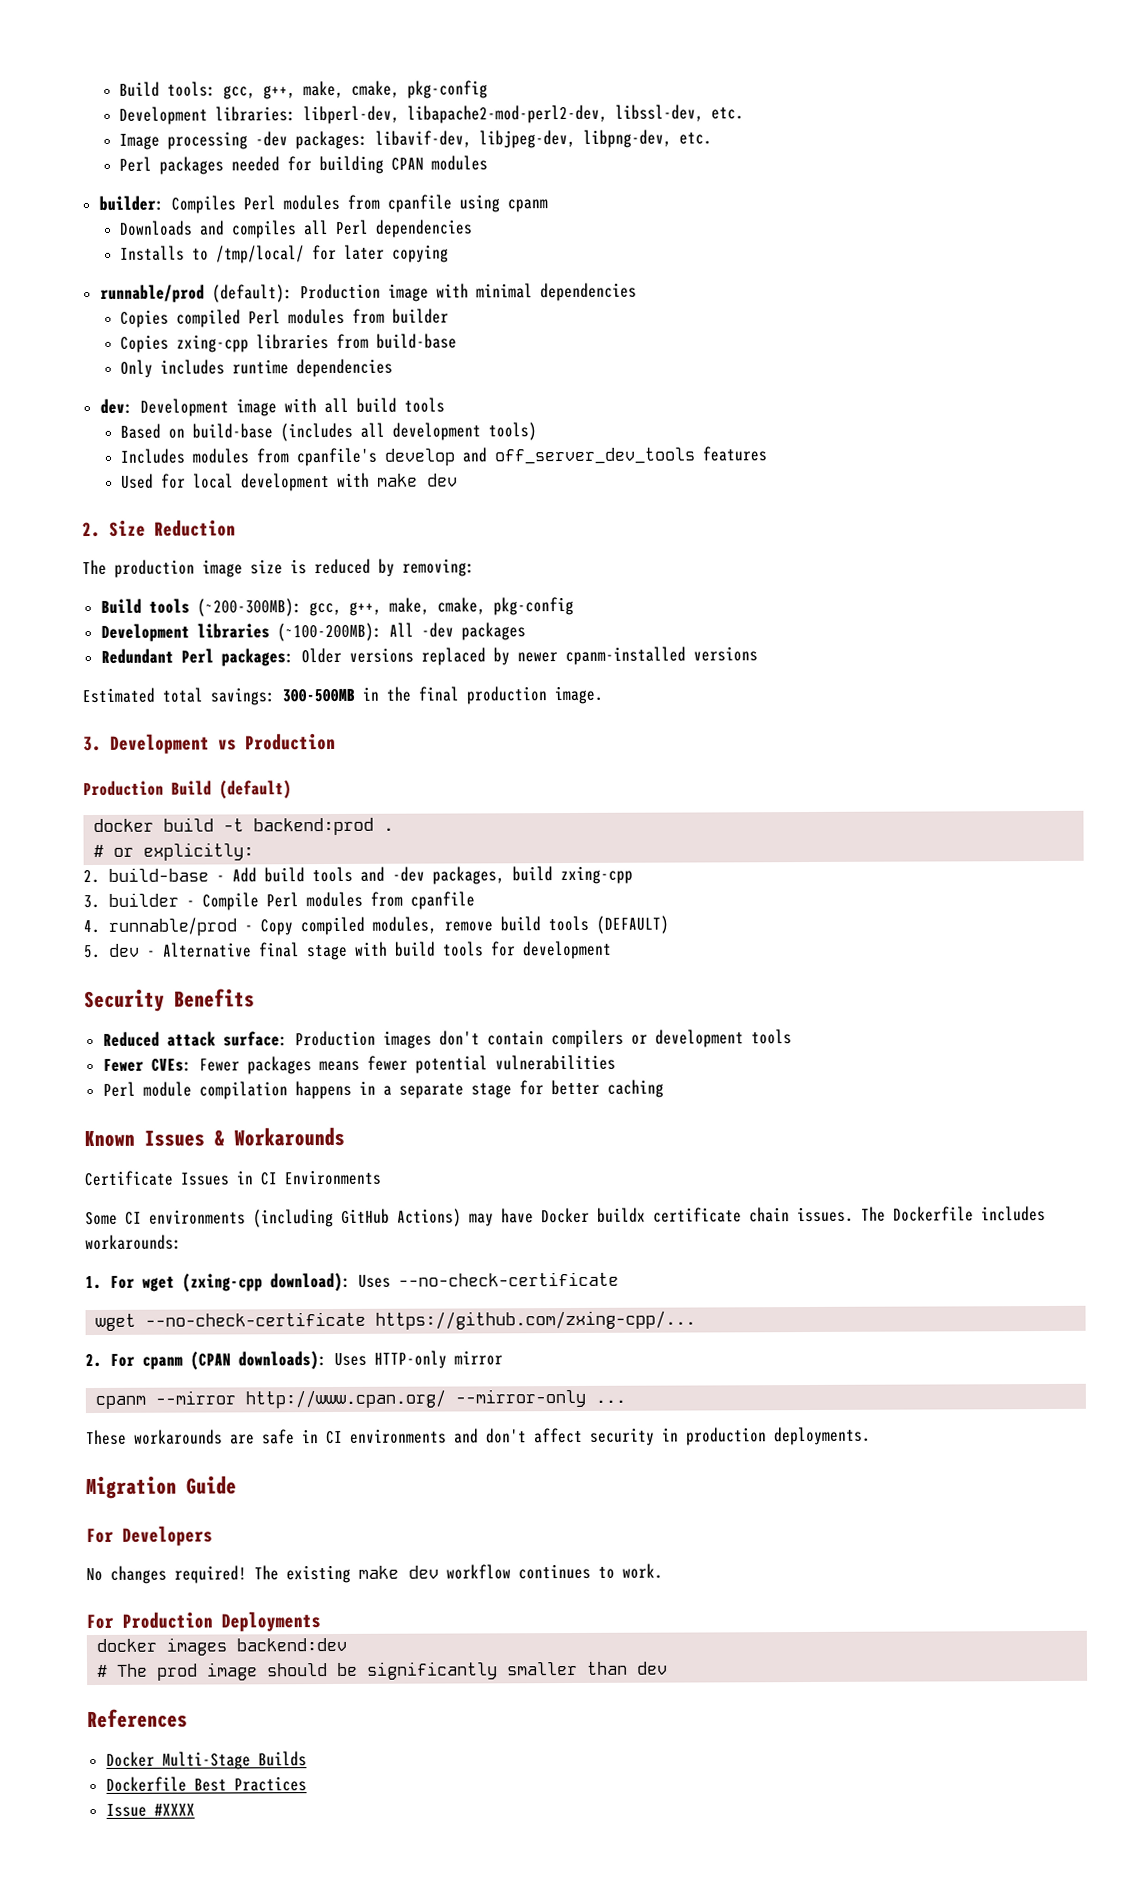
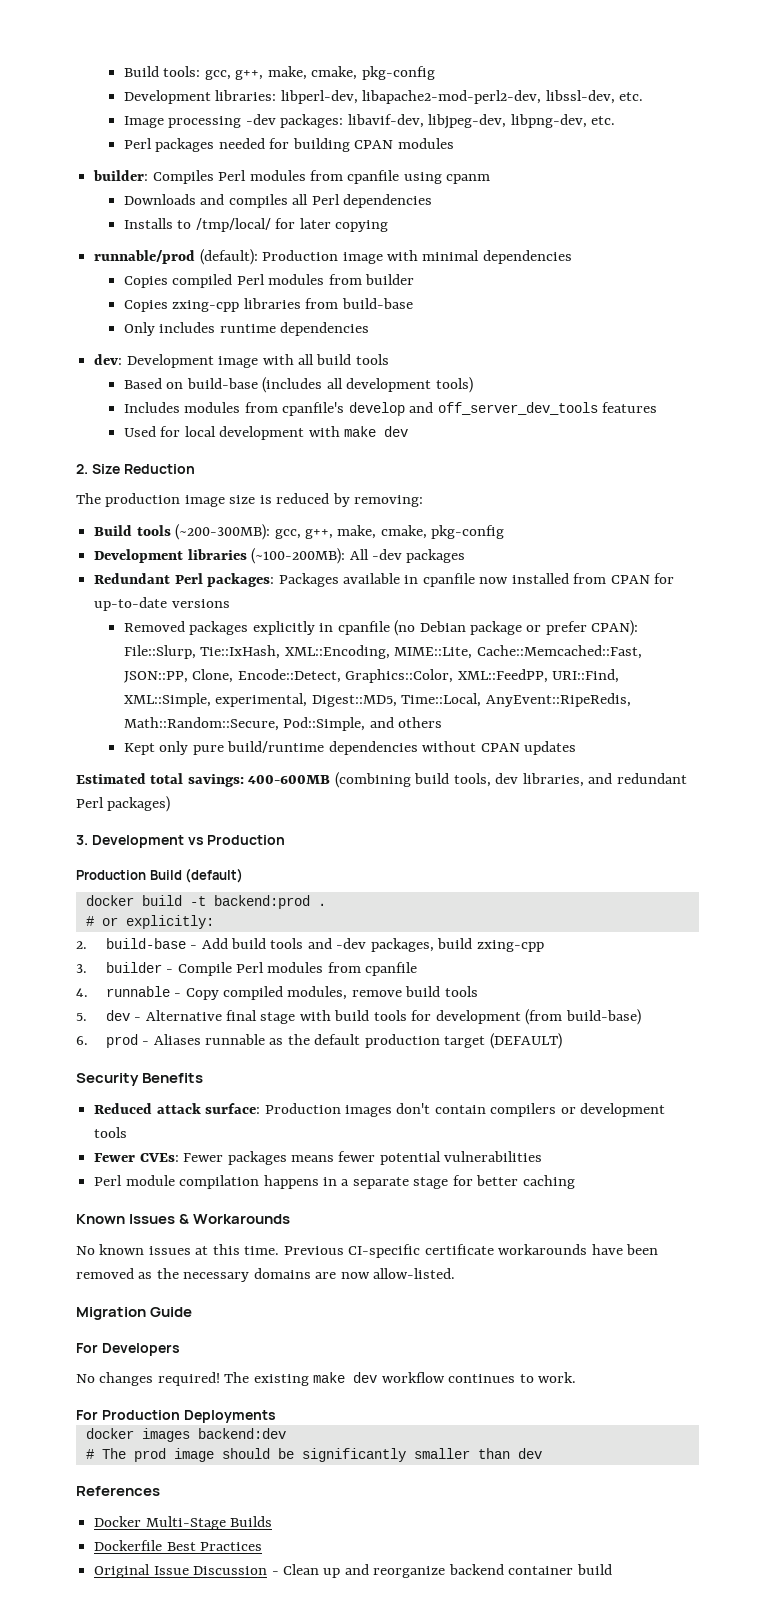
[300,646,758,666] [82,685,603,706] Older versions replaced by newer cpanm-installed versions // Estimated total savings: 300-500MB in the final production image. -> [278,573,675,587] [94,597,230,611] [123,620,639,636] [123,645,642,659] [123,669,620,683] [123,693,631,707] [123,717,443,731] [123,741,576,755] [76,772,687,788] [76,796,171,812] Packages available in cpanfile now installed from CPAN for up-to-date versions // Removed packages explicitly in cpanfile (no Debian package or prefer CPAN): File::Slurp, Tie::IxHash, XML::Encoding, MIME::Lite, Cache::Memcached::Fast, JSON::PP, Clone, Encode::Detect, Graphics::Color, XML::FeedPP, URI::Find, XML::Simple, experimental, Digest::MD5, Time::Local, AnyEvent::RipeRedis, Math::Random::Secure, Pod::Simple, and others // Kept only pure build/runtime dependencies without CPAN updates // Estimated total savings: 400-600MB (combining build tools, dev libraries, and redundant Perl packages)
[107,917,237,936] runnable/prod -> [105,986,170,997] runnable
[595,915,669,934] (DEFAULT) -> (478, 991) none
(612, 950) none -> [525,1009,641,1025] [76,1033,562,1049] (from build-base) // 6. prod - Aliases runnable as the default production target (DEFAULT)
[84,1169,382,1187] [85,1206,1046,1228] [85,1234,182,1251] [85,1271,619,1292] [95,1310,697,1331] [85,1350,503,1370] [95,1388,627,1409] [86,1426,871,1446] Certificate Issues in CI Environments // Some CI environments (including GitHub Actions) may have Docker buildx certificate chain issues. The Dockerfile includes workarounds: // 1. For wget (zxing-cpp download): Uses --no-check-certificate // wget --no-check-certificate https://github.com/zxing-cpp/... // 2. For cpanm (CPAN downloads): Uses HTTP-only mirror // cpanm --mirror http://www.cpan.org/ --mirror-only ... // These workarounds are safe in CI environments and don't affect security in production deployments. -> [76,1244,659,1258] [76,1268,456,1282] No known issues at this time. Previous CI-specific certificate workarounds have been removed as the necessary domains are now allow-listed.
[105,1803,195,1817] Issue #XXXX -> [94,1564,612,1578] Original Issue Discussion - Clean up and reorganize backend container build

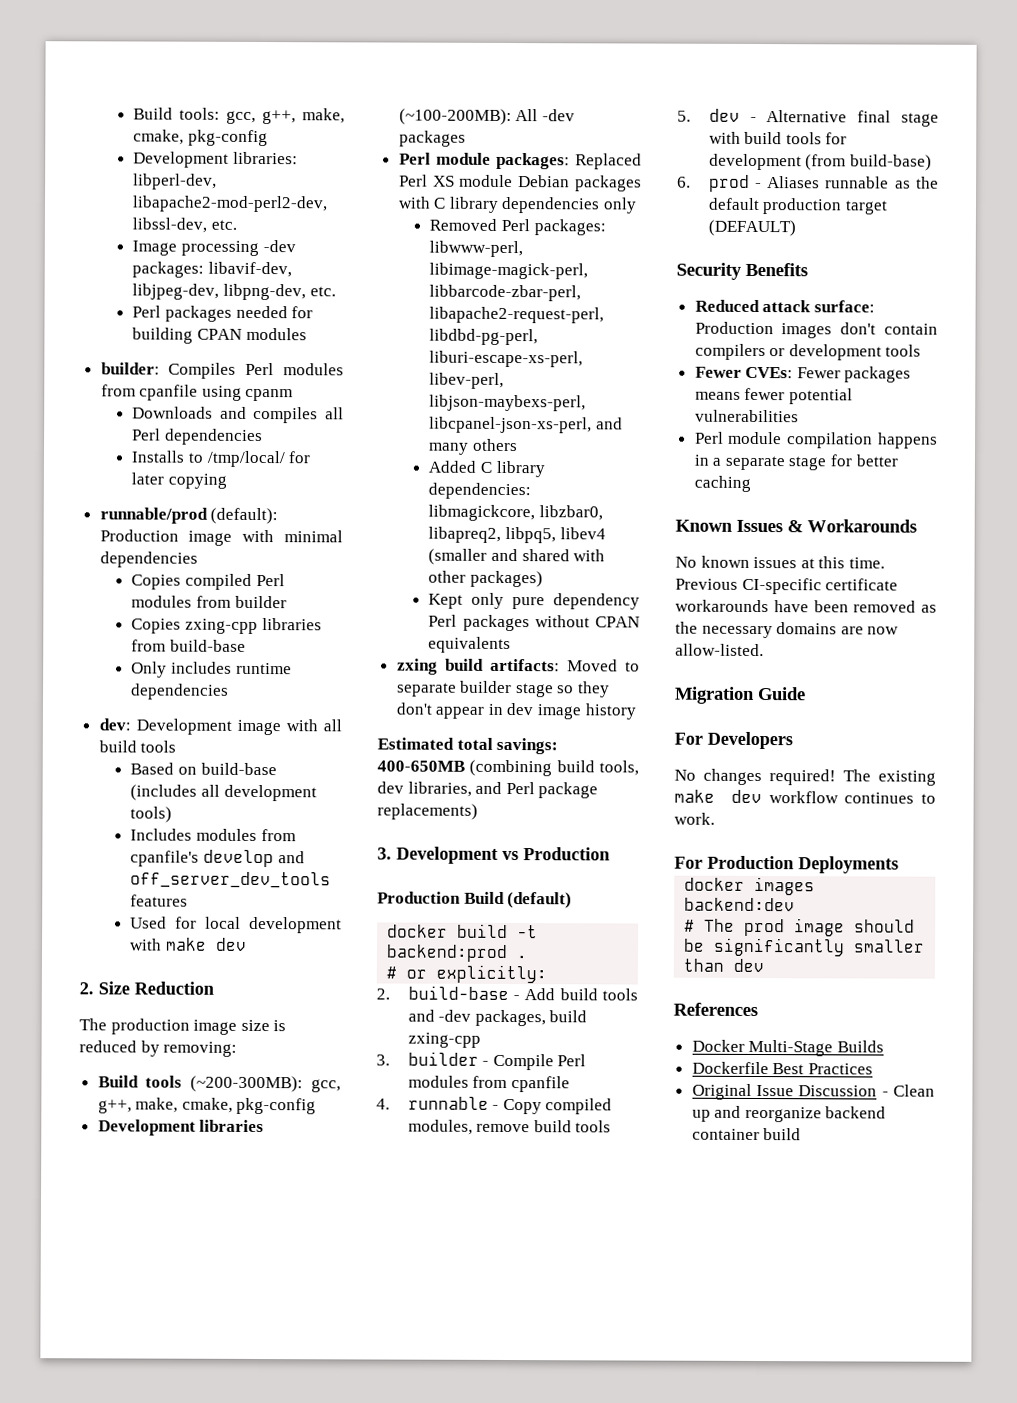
[94,573,675,587] [94,597,230,611] [123,620,639,636] [123,645,642,659] [123,669,620,683] [123,693,631,707] [123,717,443,731] [123,741,576,755] Redundant Perl packages: Packages available in cpanfile now installed from CPAN for up-to-date versions // Removed packages explicitly in cpanfile (no Debian package or prefer CPAN): File::Slurp, Tie::IxHash, XML::Encoding, MIME::Lite, Cache::Memcached::Fast, JSON::PP, Clone, Encode::Detect, Graphics::Color, XML::FeedPP, URI::Find, XML::Simple, experimental, Digest::MD5, Time::Local, AnyEvent::RipeRedis, Math::Random::Secure, Pod::Simple, and others // Kept only pure build/runtime dependencies without CPAN updates -> [398,152,642,170] [398,174,642,192] [397,196,638,214] [429,218,606,236] [429,240,524,258] [429,262,589,280] [429,284,582,302] [429,306,605,324] [429,328,539,346] [429,350,584,368] [429,372,505,389] [429,394,587,412] [429,416,623,434] [428,438,518,455] [428,460,545,478] [428,482,532,500] [428,504,603,522] [428,526,606,544] [428,548,606,565] [428,570,543,588] [428,592,640,610] [428,614,640,632] [428,636,512,654] [396,658,640,675] [396,680,611,698] [395,702,636,720] Perl module packages: Replaced Perl XS module Debian packages with C library dependencies only // Removed Perl packages: libwww-perl, libimage-magick-perl, libbarcode-zbar-perl, libapache2-request-perl, libdbd-pg-perl, liburi-escape-xs-perl, libev-perl, libjson-maybexs-perl, libcpanel-json-xs-perl, and many others // Added C library dependencies: libmagickcore, libzbar0, libapreq2, libpq5, libev4 (smaller and shared with other packages) // Kept only pure dependency Perl packages without CPAN equivalents // zxing build artifacts: Moved to separate builder stage so they don't appear in dev image history
[248,775,331,784] 400-600MB -> [377,760,465,772] 400-650MB
[616,773,687,784] [76,796,171,812] redundant Perl packages) -> [505,781,599,799] [377,803,478,820] Perl package replacements)

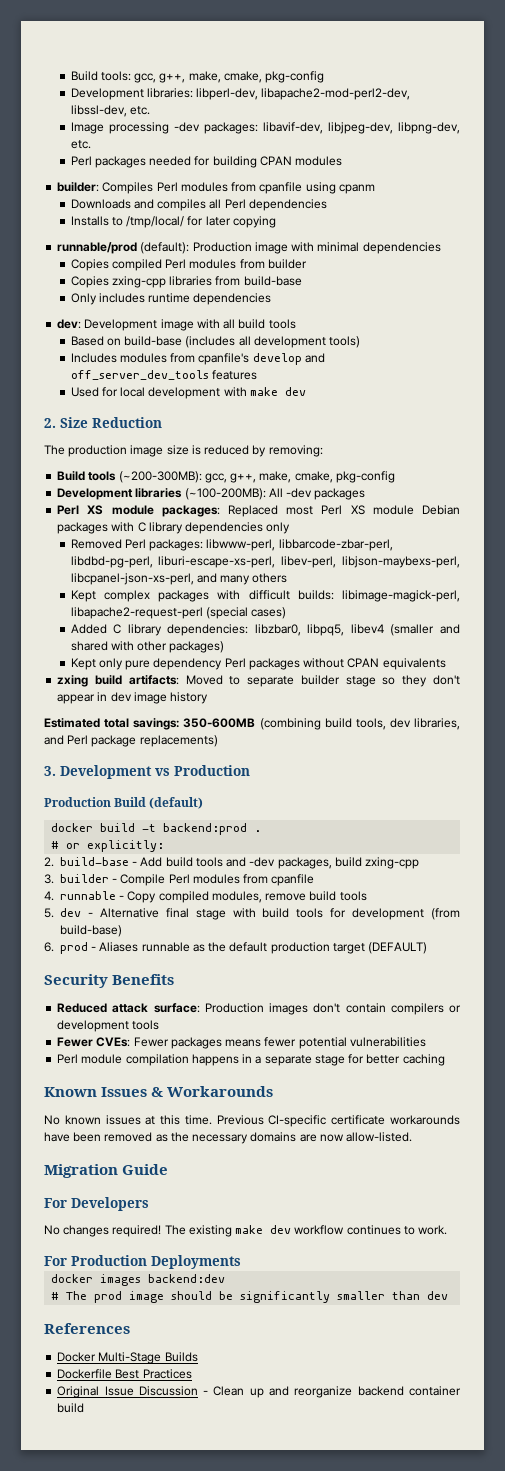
(431, 158) none -> [87,505,104,515] XS
(642, 161) none -> [286,506,314,515] most
[429,262,589,280] [429,284,582,302] [429,306,605,324] libimage-magick-perl, libbarcode-zbar-perl, libapache2-request-perl, -> [278,539,393,551] libbarcode-zbar-perl,
(518, 445) none -> [70,590,460,602] [70,607,287,619] // Kept complex packages with difficult builds: libimage-magick-perl, libapache2-request-perl (special cases)
[428,504,603,522] [428,526,502,543] libmagickcore, libzbar0, libapreq2, -> [254,624,301,636] libzbar0,
[377,760,465,772] 400-650MB -> [183,718,256,728] 350-600MB

